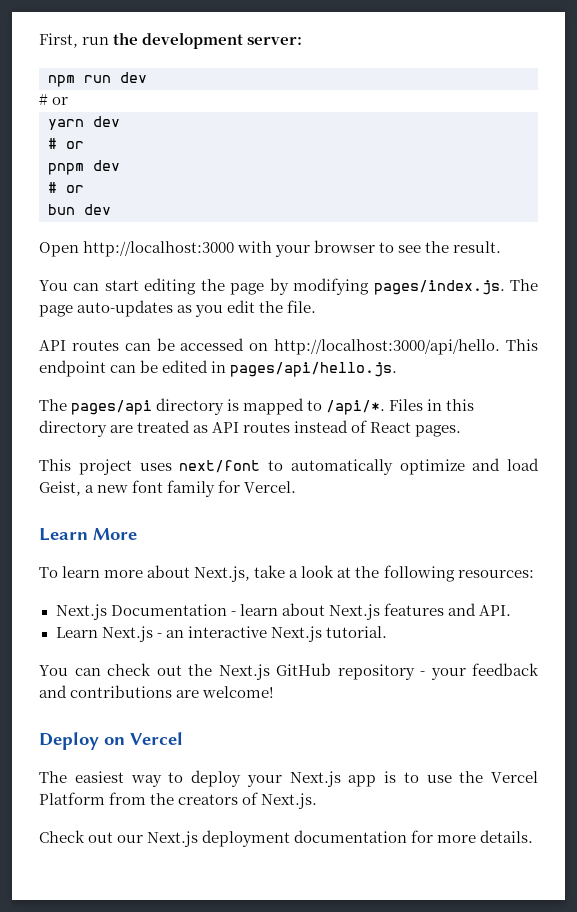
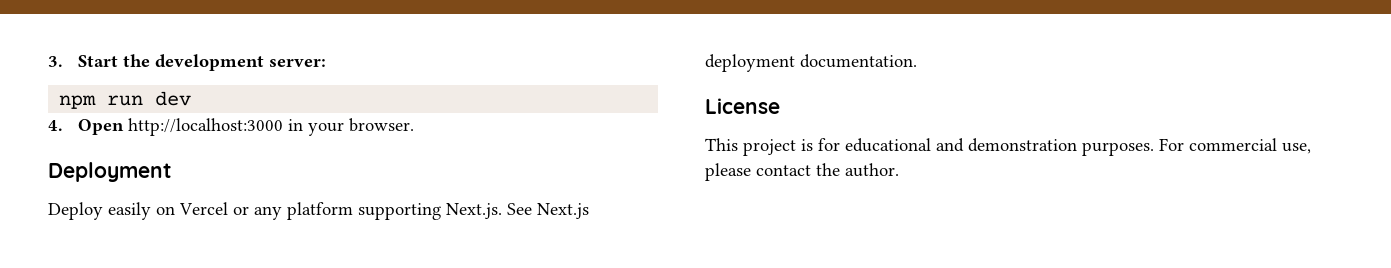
[39,33,110,48] First, run -> [48,55,119,67] 3. Start
[39,94,69,105] [48,116,120,130] [48,138,84,149] [48,160,120,175] [48,182,84,193] [48,204,111,215] [39,240,502,257] [39,278,538,295] [39,300,317,317] [39,338,538,355] [39,360,398,377] [39,398,475,415] [39,420,462,437] [39,458,539,475] [39,480,297,497] [39,528,137,541] [39,565,534,582] [55,603,511,620] [55,626,387,642] [39,663,539,680] [39,685,275,698] [39,732,183,750] [39,770,538,787] [39,792,318,809] [39,830,534,847] # or // yarn dev // # or // pnpm dev // # or // bun dev // Open http://localhost:3000 with your browser to see the result. // You can start editing the page by modifying pages/index.js. The page auto-updates as you edit the file. // API routes can be accessed on http://localhost:3000/api/hello. This endpoint can be edited in pages/api/hello.js. // The pages/api directory is mapped to /api/*. Files in this directory are treated as API routes instead of React pages. // This project uses next/font to automatically optimize and load Geist, a new font family for Vercel. // Learn More // To learn more about Next.js, take a look at the following resources: // Next.js Documentation - learn about Next.js features and API. // Learn Next.js - an interactive Next.js tutorial. // You can check out the Next.js GitHub repository - your feedback and contributions are welcome! // Deploy on Vercel // The easiest way to deploy your Next.js app is to use the Vercel Platform from the creators of Next.js. // Check out our Next.js deployment documentation for more details. -> [48,118,415,136] [48,162,172,182] [48,202,589,220] [705,54,917,72] [705,98,780,114] [705,138,1311,156] [705,163,899,181] 4. Open http://localhost:3000 in your browser. // Deployment // Deploy easily on Vercel or any platform supporting Next.js. See Next.js deployment documentation. // License // This project is for educational and demonstration purposes. For commercial use, please contact the author.

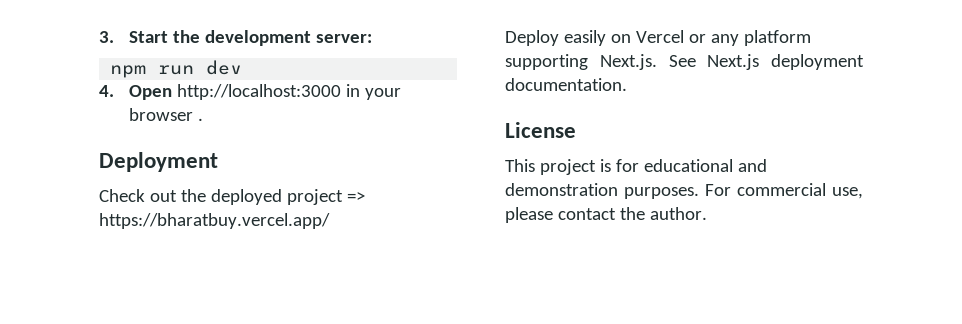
[349,118,415,132] browser. -> [129,108,204,121] browser .
(172, 172) none -> [99,189,365,205] [99,213,330,229] // Check out the deployed project => https://bharatbuy.vercel.app/

